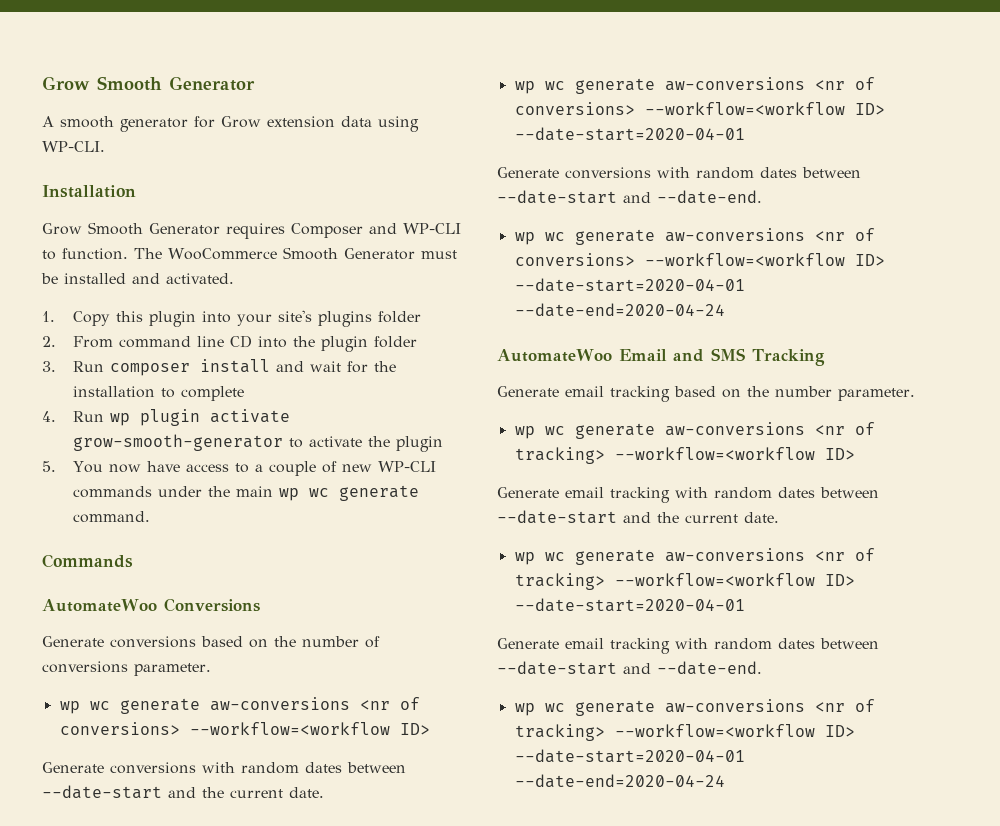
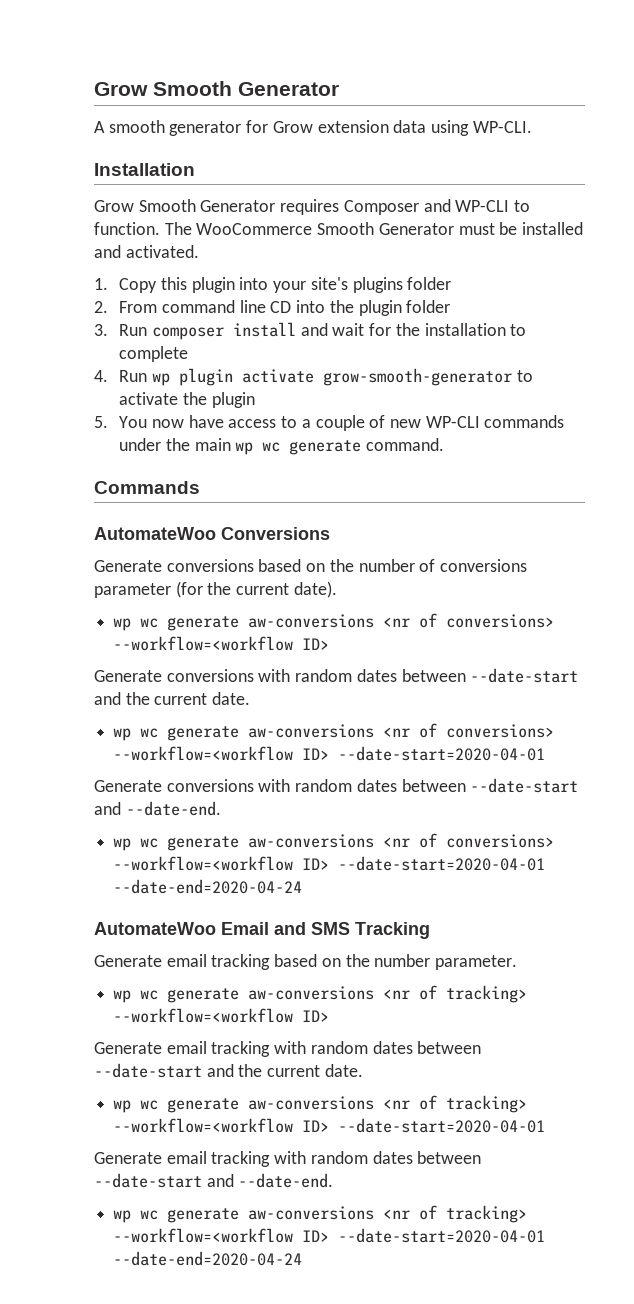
[134,663,211,676] parameter. -> [94,581,337,598] parameter (for the current date).

